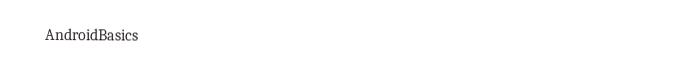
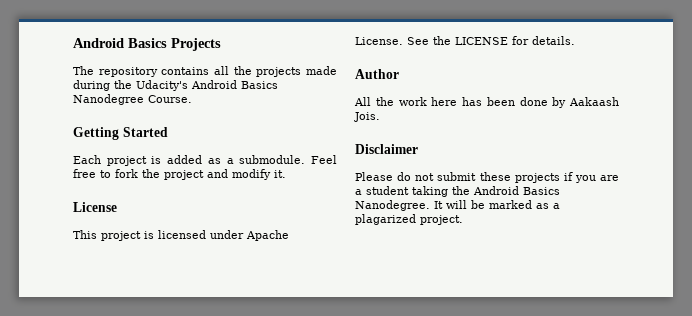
[44,27,139,41] AndroidBasics -> [73,38,221,51] [73,66,337,77] [73,80,278,91] [73,94,192,105] [73,127,168,140] [73,155,337,166] [73,169,286,180] [73,202,117,212] [73,230,289,241] [355,36,575,45] [355,69,399,79] [354,97,619,108] [354,112,380,122] [355,144,418,154] [355,172,619,183] [355,186,560,197] [355,200,560,211] [355,214,463,225] Android Basics Projects // The repository contains all the projects made during the Udacity's Android Basics Nanodegree Course. // Getting Started // Each project is added as a submodule. Feel free to fork the project and modify it. // License // This project is licensed under Apache License. See the LICENSE for details. // Author // All the work here has been done by Aakaash Jois. // Disclaimer // Please do not submit these projects if you are a student taking the Android Basics Nanodegree. It will be marked as a plagarized project.

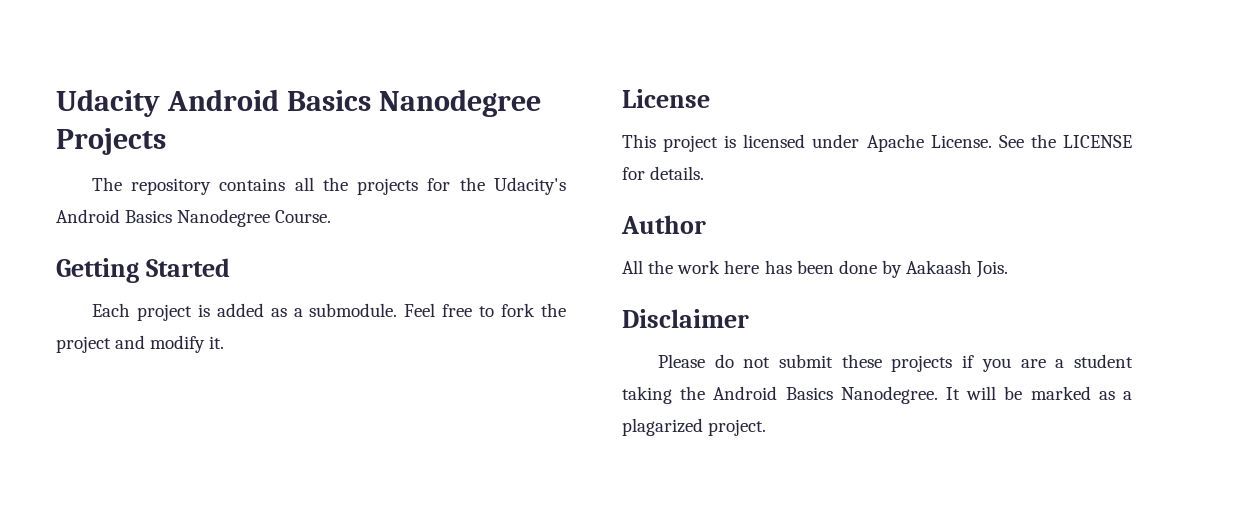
[73,38,167,48] Android Basics -> [56,89,541,117] Udacity Android Basics Nanodegree
[306,66,337,75] [73,80,110,91] made during -> [427,178,451,191] for

